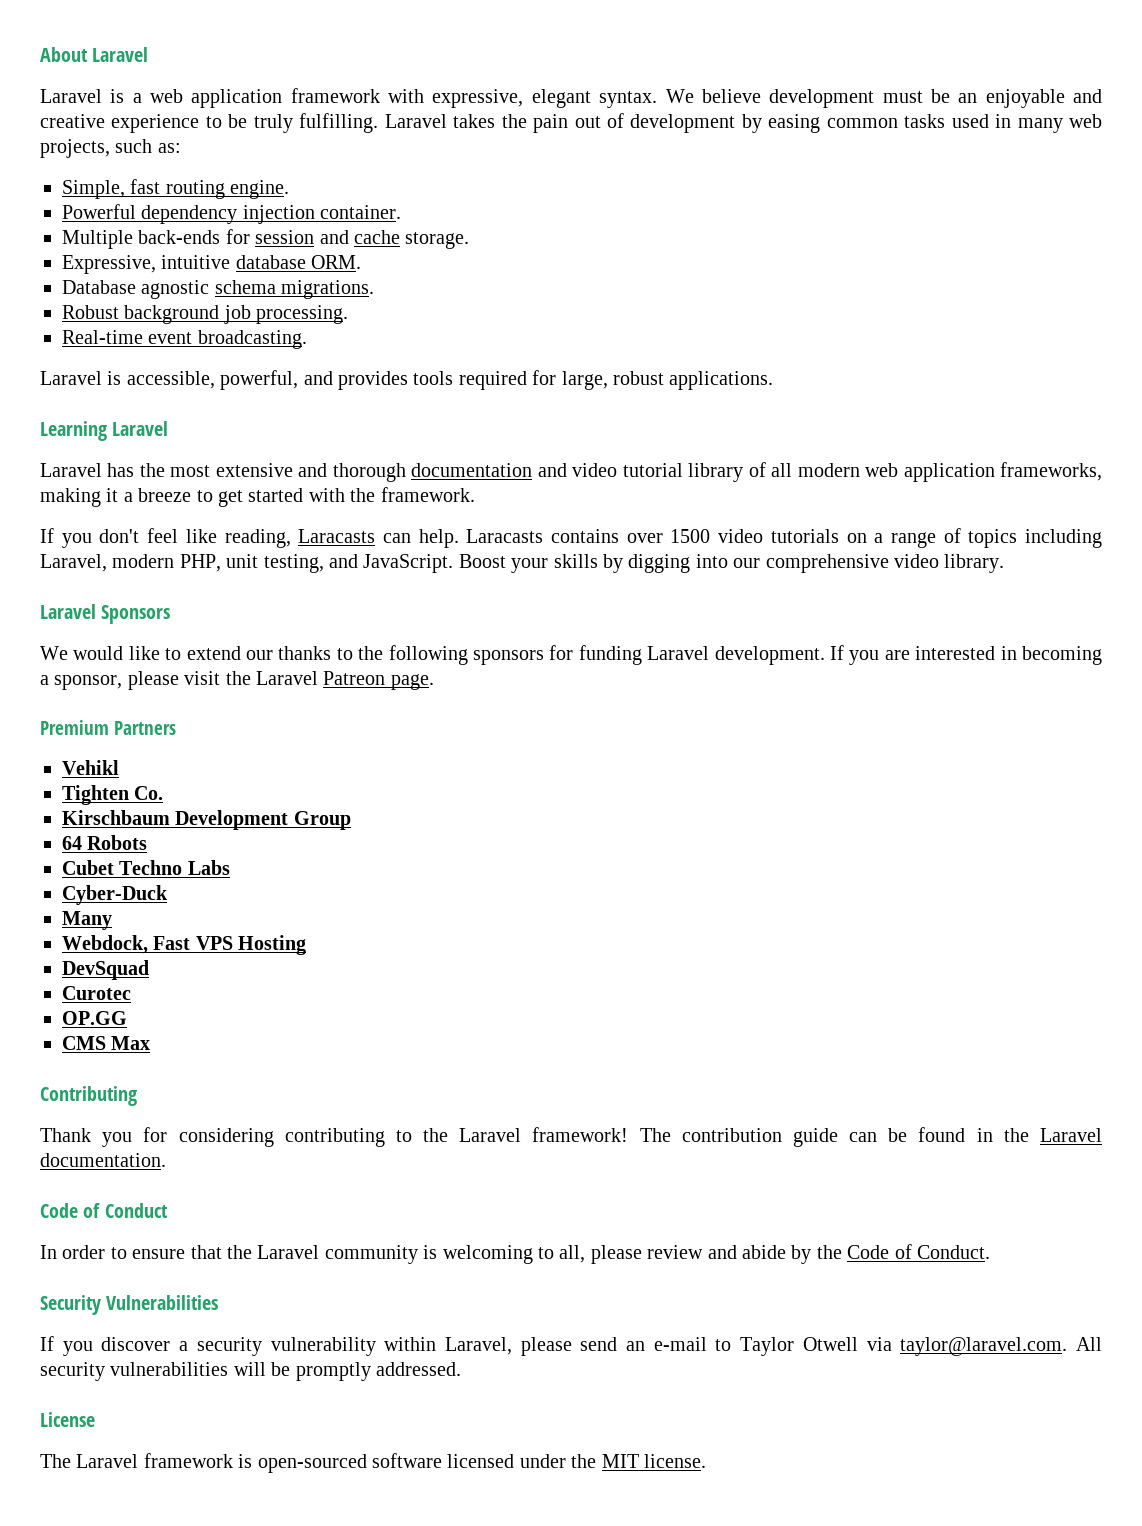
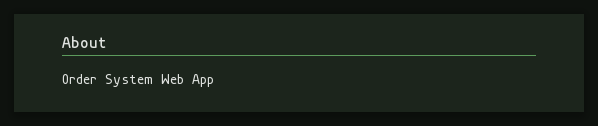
[92,47,149,62] [40,88,1103,108] [40,113,1103,133] [40,139,181,158] [62,179,290,199] [62,204,402,224] [62,229,470,249] [62,255,362,274] [62,280,375,299] [62,305,349,324] [62,330,307,349] [40,370,774,390] [40,421,169,441] [40,462,1103,482] [40,487,475,507] [40,528,1103,548] [40,554,1005,573] [40,604,171,624] [40,645,1102,665] [40,671,434,690] [40,720,177,735] [62,760,119,775] [62,785,164,805] [62,810,351,830] [62,835,148,850] [62,860,230,875] [62,885,168,905] [62,911,112,930] [62,935,307,955] [62,960,149,980] [62,986,131,1000] [62,1011,127,1025] [62,1036,151,1050] [40,1086,137,1106] [40,1127,1102,1147] [40,1153,166,1167] [40,1203,168,1218] [40,1244,990,1264] [40,1295,219,1315] [40,1336,1103,1356] [40,1362,461,1381] [40,1412,95,1427] [40,1453,706,1473] Laravel // Laravel is a web application framework with expressive, elegant syntax. We believe development must be an enjoyable and creative experience to be truly fulfilling. Laravel takes the pain out of development by easing common tasks used in many web projects, such as: // Simple, fast routing engine. // Powerful dependency injection container. // Multiple back-ends for session and cache storage. // Expressive, intuitive database ORM. // Database agnostic schema migrations. // Robust background job processing. // Real-time event broadcasting. // Laravel is accessible, powerful, and provides tools required for large, robust applications. // Learning Laravel // Laravel has the most extensive and thorough documentation and video tutorial library of all modern web application frameworks, making it a breeze to get started with the framework. // If you don't feel like reading, Laracasts can help. Laracasts contains over 1500 video tutorials on a range of topics including Laravel, modern PHP, unit testing, and JavaScript. Boost your skills by digging into our comprehensive video library. // Laravel Sponsors // We would like to extend our thanks to the following sponsors for funding Laravel development. If you are interested in becoming a sponsor, please visit the Laravel Patreon page. // Premium Partners // Vehikl // Tighten Co. // Kirschbaum Development Group // 64 Robots // Cubet Techno Labs // Cyber-Duck // Many // Webdock, Fast VPS Hosting // DevSquad // Curotec // OP.GG // CMS Max // Contributing // Thank you for considering contributing to the Laravel framework! The contribution guide can be found in the Laravel documentation. // Code of Conduct // In order to ensure that the Laravel community is welcoming to all, please review and abide by the Code of Conduct. // Security Vulnerabilities // If you discover a security vulnerability within Laravel, please send an e-mail to Taylor Otwell via taylor@laravel.com. All security vulnerabilities will be promptly addressed. // License // The Laravel framework is open-sourced software licensed under the MIT license. -> [62,74,214,87] // Order System Web App

